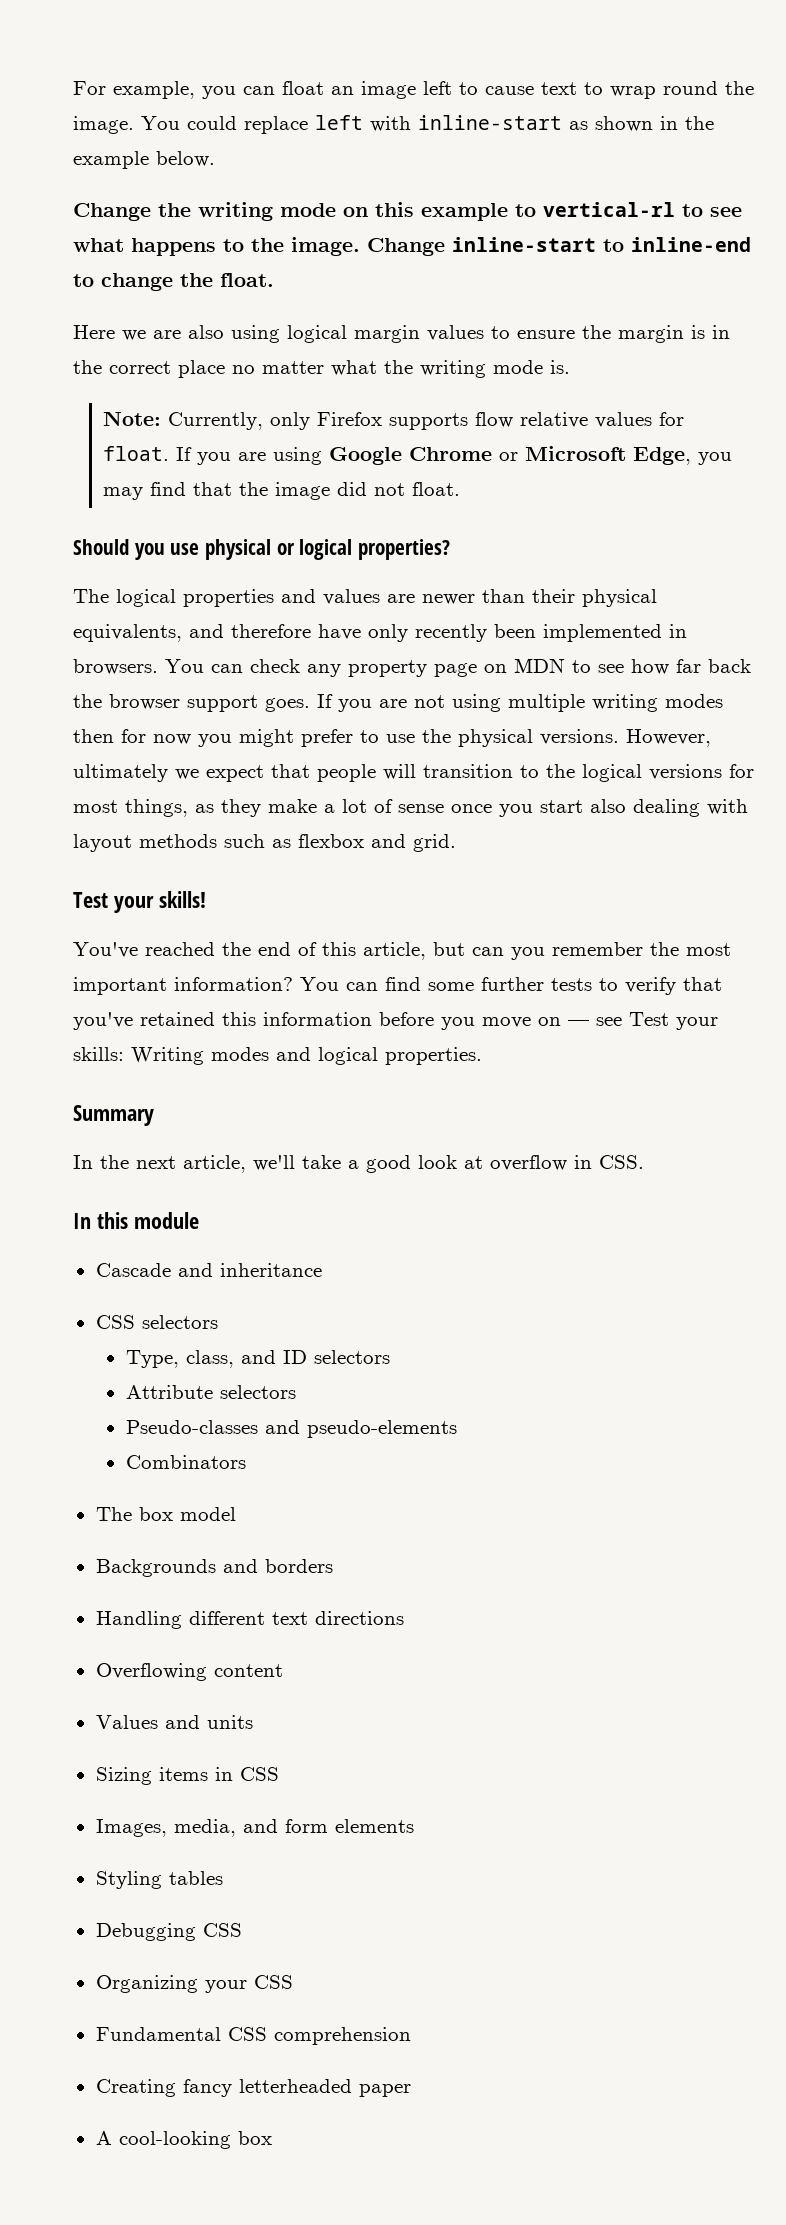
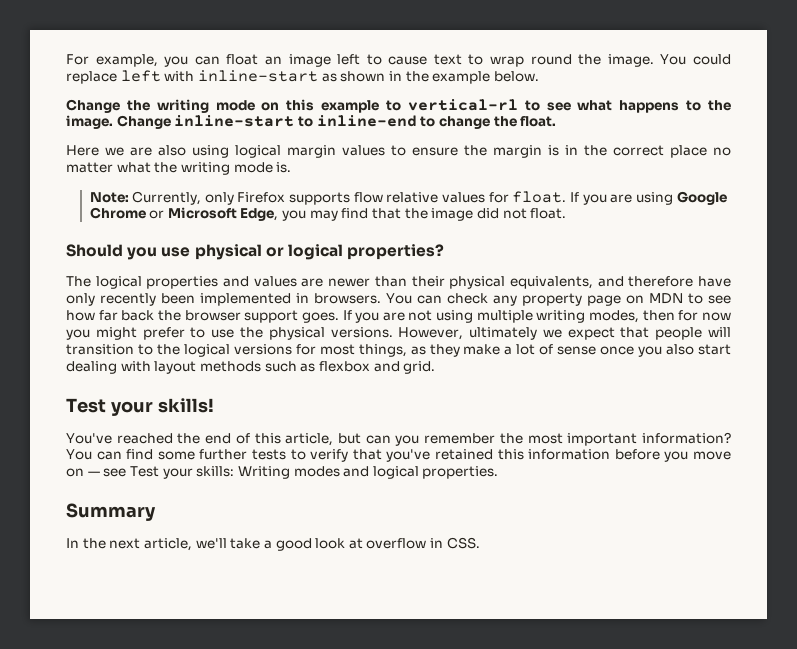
[665,694,723,708] modes -> [589,310,640,323] modes,
[540,799,626,813] start also -> [666,344,732,355] also start
[73,1212,199,1229] [95,1263,322,1277] [95,1315,218,1329] [125,1350,390,1368] [125,1385,296,1399] [125,1420,457,1438] [125,1455,246,1469] [95,1507,236,1521] [95,1559,333,1577] [95,1611,404,1629] [95,1663,283,1681] [95,1715,253,1729] [95,1767,279,1785] [95,1819,414,1837] [95,1871,223,1889] [95,1923,242,1941] [95,1975,293,1993] [95,2027,411,2045] [95,2079,411,2097] [95,2131,272,2149] // In this module // Cascade and inheritance // CSS selectors // Type, class, and ID selectors // Attribute selectors // Pseudo-classes and pseudo-elements // Combinators // The box model // Backgrounds and borders // Handling different text directions // Overflowing content // Values and units // Sizing items in CSS // Images, media, and form elements // Styling tables // Debugging CSS // Organizing your CSS // Fundamental CSS comprehension // Creating fancy letterheaded paper // A cool-looking box -> (480, 543) none

